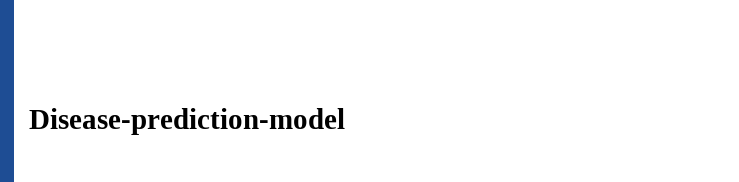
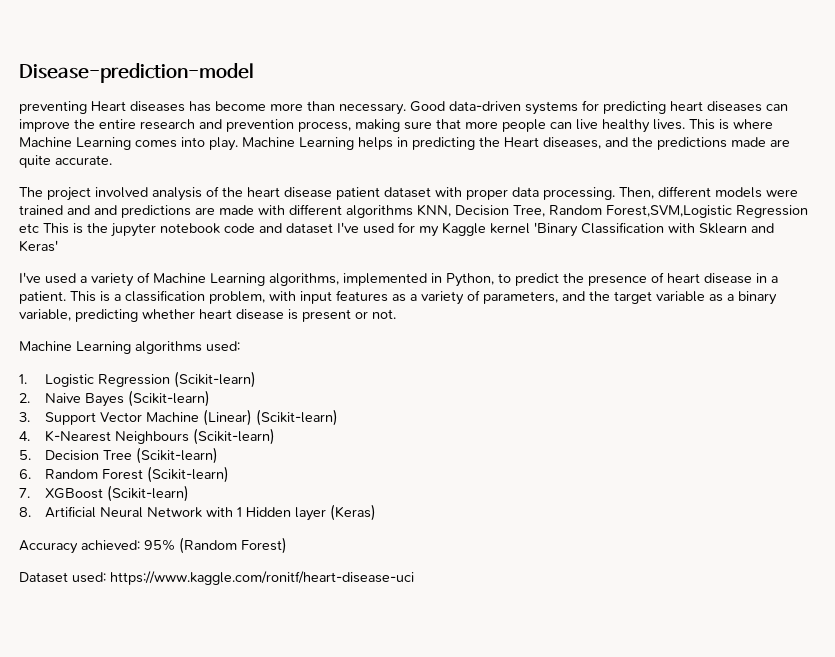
(345, 121) none -> [19,100,788,115] [19,119,773,133] [19,137,790,151] [19,155,112,168] [19,186,798,201] [19,204,808,218] [19,222,774,237] [19,240,58,252] [19,272,778,287] [19,290,777,305] [19,309,396,322] [19,341,240,354] [19,371,257,388] [19,390,211,407] [19,409,339,426] [19,428,276,445] [19,447,219,464] [19,466,230,483] [19,485,190,502] [19,504,377,521] [19,537,287,554] [19,571,414,585] // preventing Heart diseases has become more than necessary. Good data-driven systems for predicting heart diseases can improve the entire research and prevention process, making sure that more people can live healthy lives. This is where Machine Learning comes into play. Machine Learning helps in predicting the Heart diseases, and the predictions made are quite accurate. // The project involved analysis of the heart disease patient dataset with proper data processing. Then, different models were trained and and predictions are made with different algorithms KNN, Decision Tree, Random Forest,SVM,Logistic Regression etc This is the jupyter notebook code and dataset I've used for my Kaggle kernel 'Binary Classification with Sklearn and Keras' // I've used a variety of Machine Learning algorithms, implemented in Python, to predict the presence of heart disease in a patient. This is a classification problem, with input features as a variety of parameters, and the target variable as a binary variable, predicting whether heart disease is present or not. // Machine Learning algorithms used: // 1. Logistic Regression (Scikit-learn) // 2. Naive Bayes (Scikit-learn) // 3. Support Vector Machine (Linear) (Scikit-learn) // 4. K-Nearest Neighbours (Scikit-learn) // 5. Decision Tree (Scikit-learn) // 6. Random Forest (Scikit-learn) // 7. XGBoost (Scikit-learn) // 8. Artificial Neural Network with 1 Hidden layer (Keras) // Accuracy achieved: 95% (Random Forest) // Dataset used: https://www.kaggle.com/ronitf/heart-disease-uci

